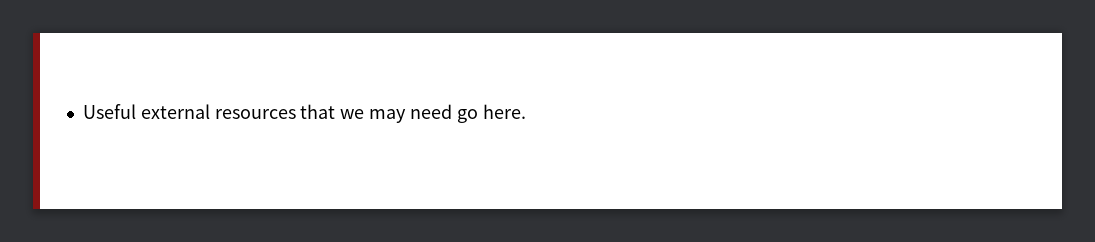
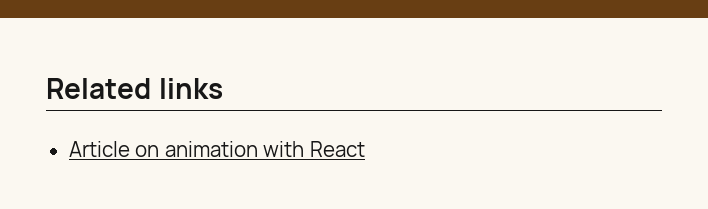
[82,104,526,123] Useful external resources that we may need go here. -> [46,78,223,99] [68,141,365,157] Related links // Article on animation with React

